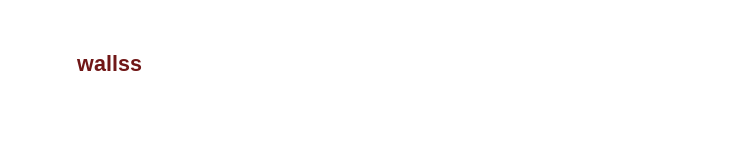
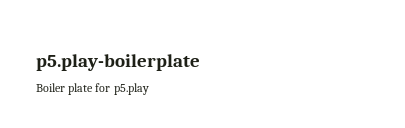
[76,55,142,71] wallss -> [36,54,200,71] [36,83,149,95] p5.play-boilerplate // Boiler plate for p5.play

